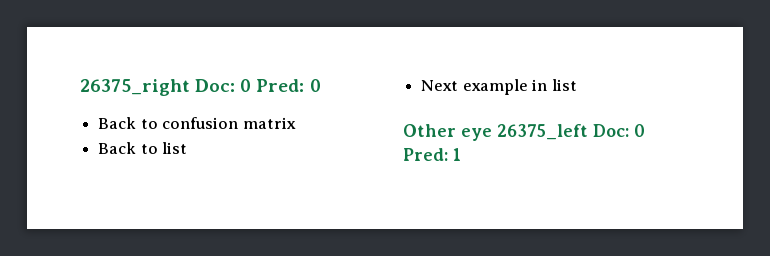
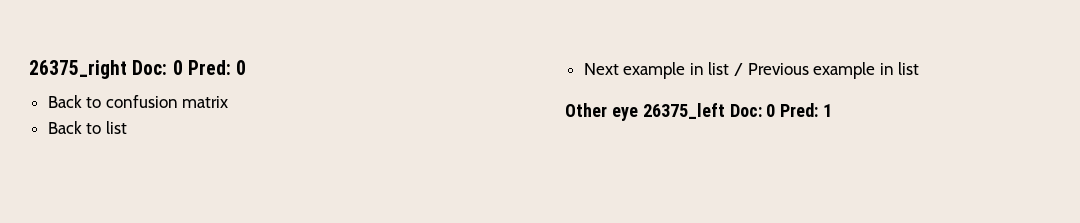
(577, 85) none -> [734,62,920,79] / Previous example in list

